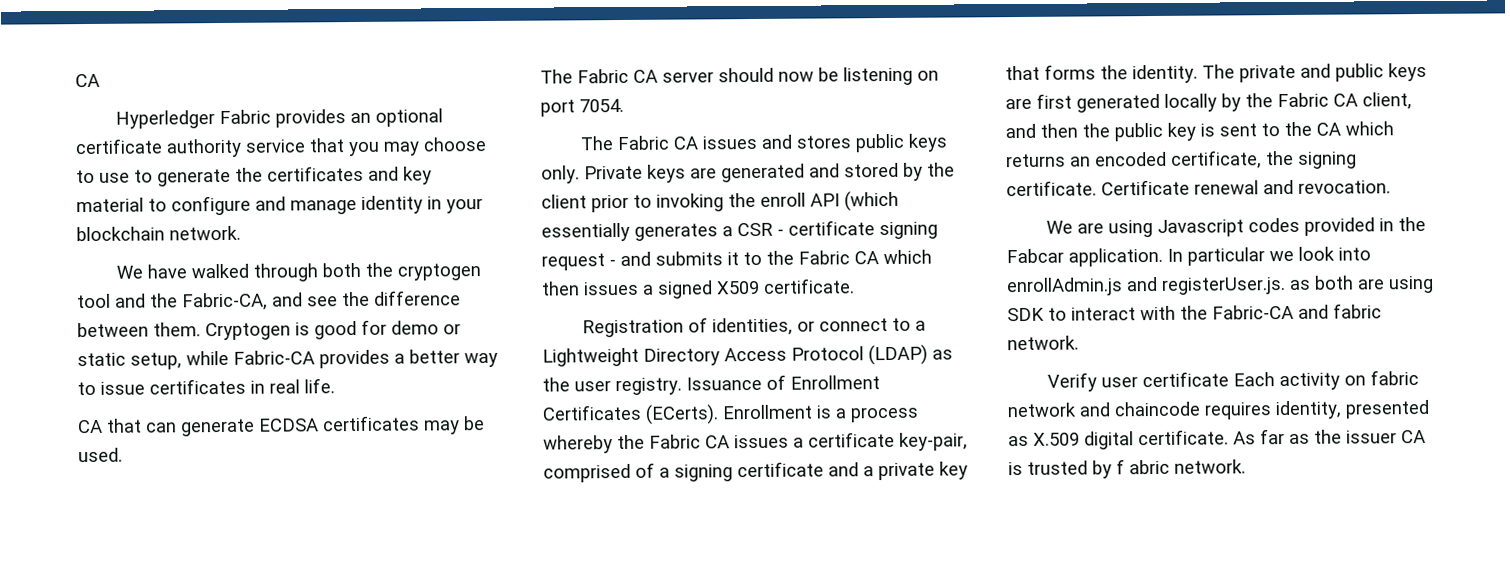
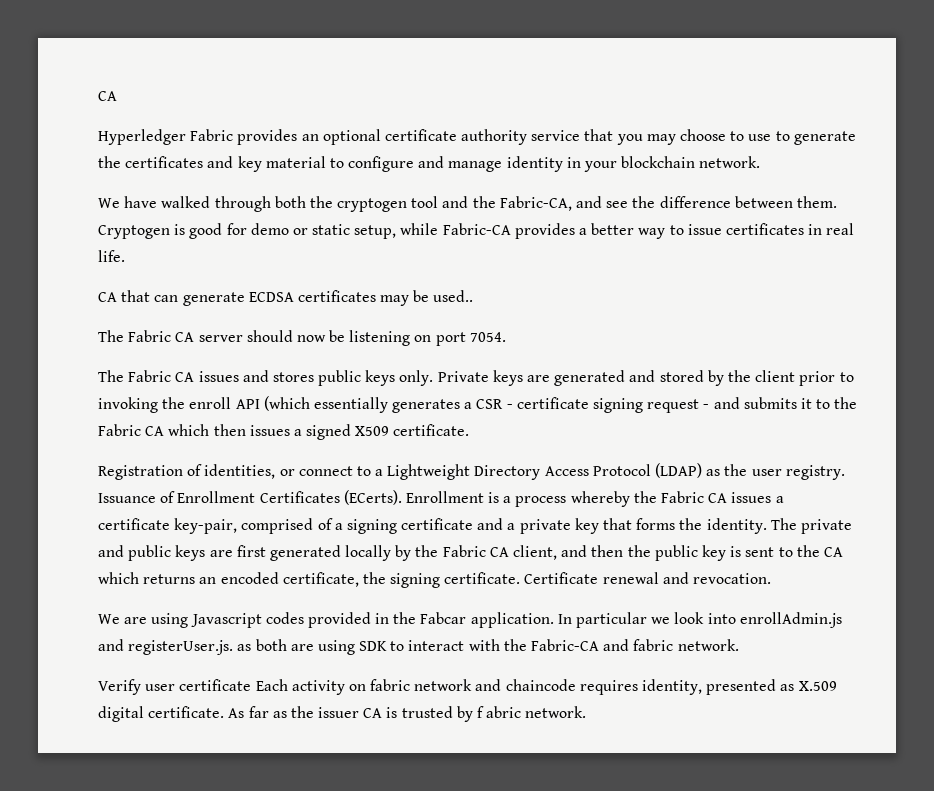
[78,447,123,463] used. -> [433,290,474,302] used..

